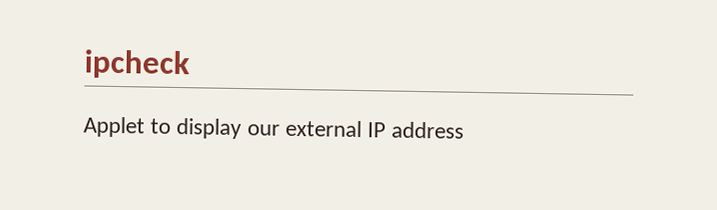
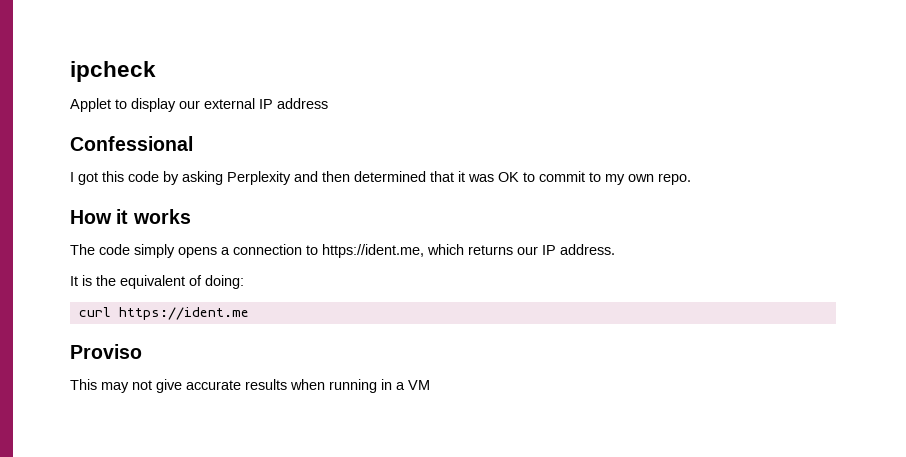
(465, 130) none -> [70,136,193,151] [70,171,691,185] [70,209,191,224] [70,244,615,258] [70,275,244,289] [78,307,249,320] [70,344,142,359] [70,379,430,393] // Confessional // I got this code by asking Perplexity and then determined that it was OK to commit to my own repo. // How it works // The code simply opens a connection to https://ident.me, which returns our IP address. // It is the equivalent of doing: // curl https://ident.me // Proviso // This may not give accurate results when running in a VM

